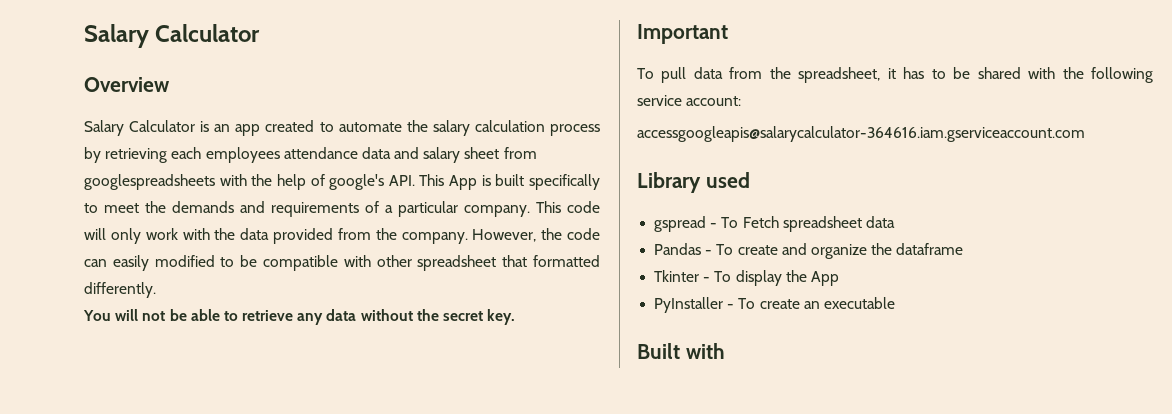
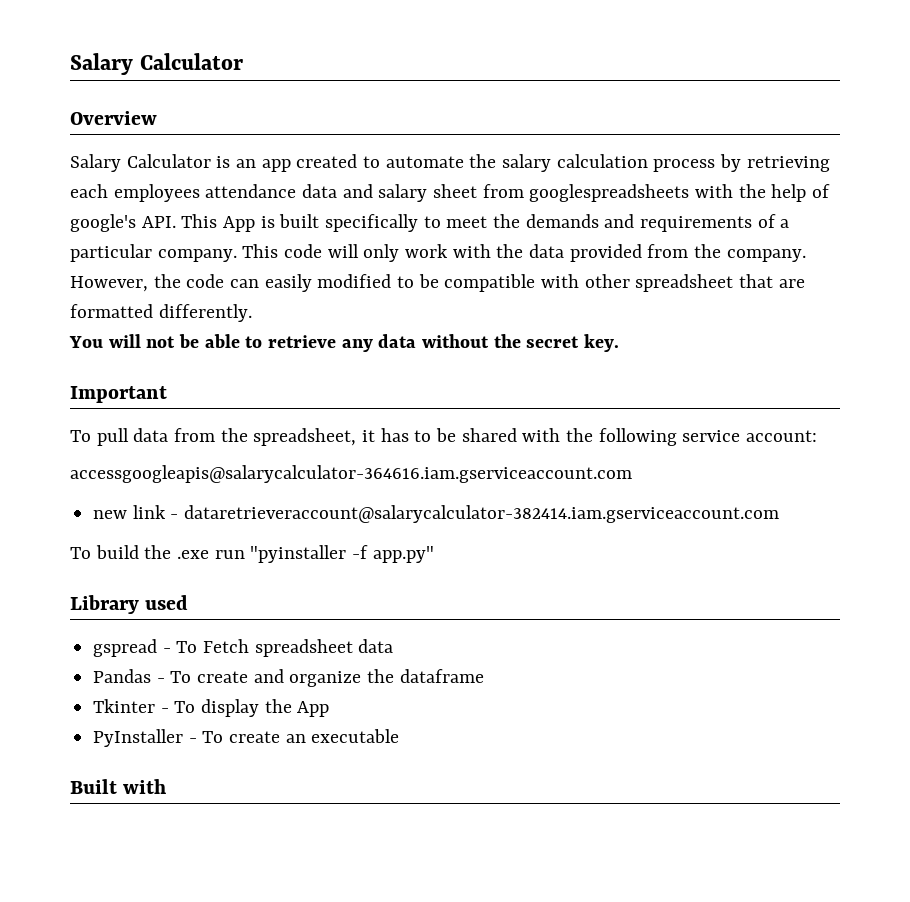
(528, 261) none -> [778,279,805,288] are
(1085, 134) none -> [93,505,780,523] [70,545,434,563] // new link - dataretrieveraccount@salarycalculator-382414.iam.gserviceaccount.com // To build the .exe run "pyinstaller -f app.py"

